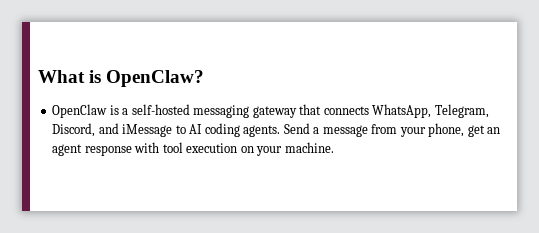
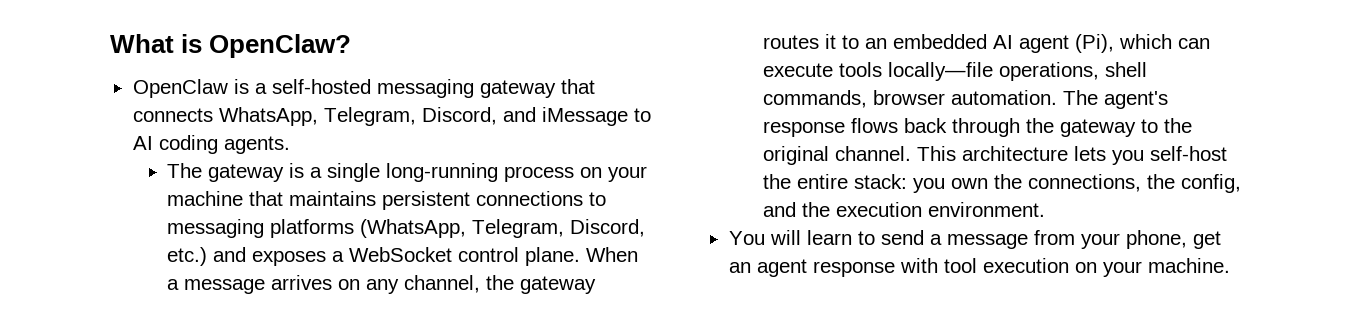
[283,123,310,134] Send -> [167,163,648,182] [167,191,607,210] [167,219,646,238] [167,247,639,266] [167,275,597,294] [763,34,1211,53] [763,62,1148,81] [763,90,1169,109] [763,118,1193,137] [763,146,1228,165] [763,174,1242,193] [763,202,1046,217] [728,230,924,245] // The gateway is a single long-running process on your machine that maintains persistent connections to messaging platforms (WhatsApp, Telegram, Discord, etc.) and exposes a WebSocket control plane. When a message arrives on any channel, the gateway routes it to an embedded AI agent (Pi), which can execute tools locally—file operations, shell commands, browser automation. The agent's response flows back through the gateway to the original channel. This architecture lets you self-host the entire stack: you own the connections, the config, and the execution environment. // You will learn to send

